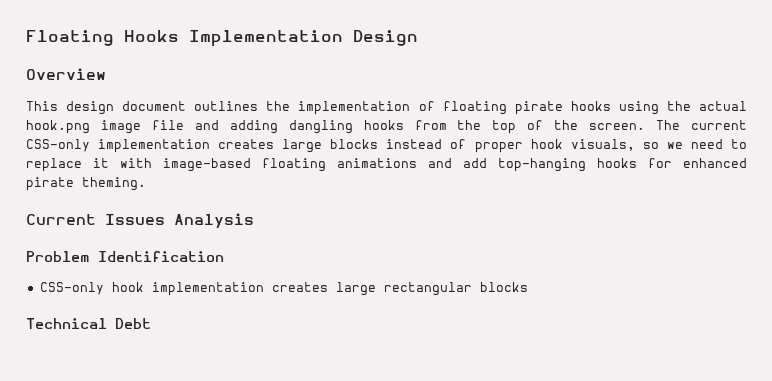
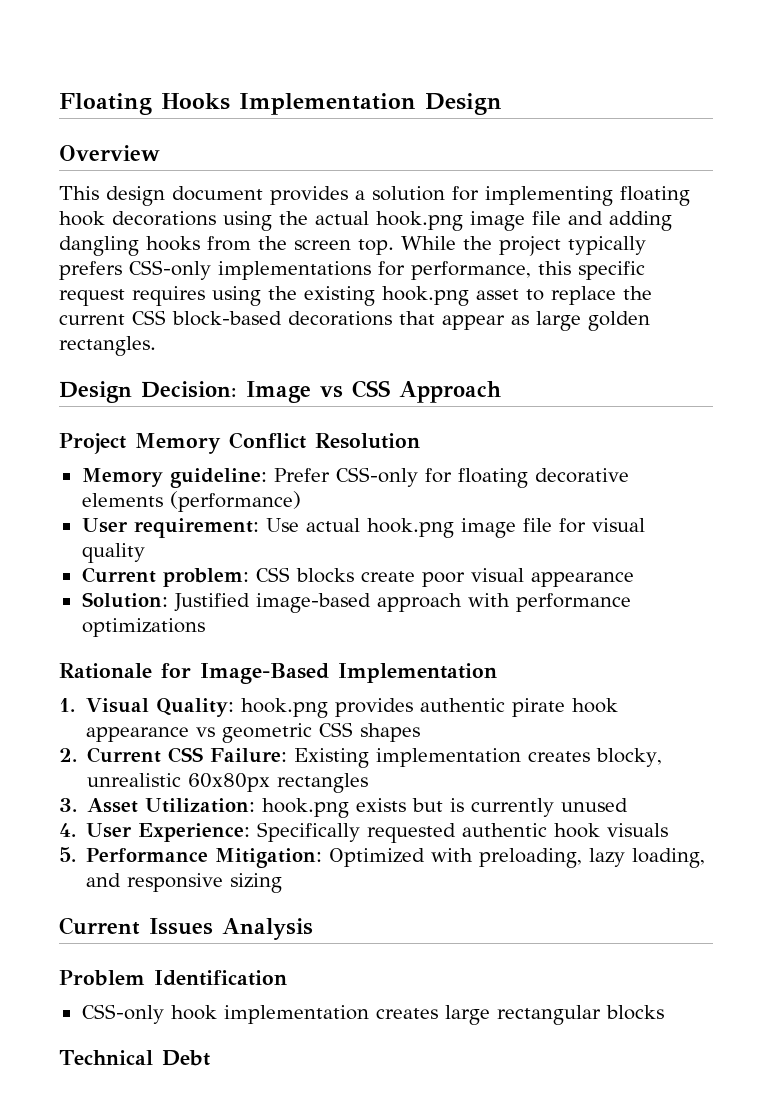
[194,101,611,115] outlines the implementation of floating pirate hooks -> [270,186,690,206] [59,211,216,226] provides a solution for implementing floating hook decorations
[492,120,748,134] [26,139,748,153] [26,158,747,172] [26,177,146,191] top of the screen. The current CSS-only implementation creates large blocks instead of proper hook visuals, so we need to replace it with image-based floating animations and add top-hanging hooks for enhanced pirate theming. -> [294,236,646,256] [59,260,645,280] [59,286,652,306] [59,310,650,331] [59,336,156,356] [59,380,501,403] [59,432,420,454] [81,467,629,488] [81,491,301,512] [81,518,645,538] [81,543,145,563] [81,567,634,587] [81,592,631,613] [81,618,205,637] [59,663,497,684] [59,698,619,718] [86,722,421,743] [59,747,663,768] [87,773,369,793] [59,798,629,818] [59,822,669,843] [59,847,706,868] [86,873,283,893] screen top. While the project typically prefers CSS-only implementations for performance, this specific request requires using the existing hook.png asset to replace the current CSS block-based decorations that appear as large golden rectangles. // Design Decision: Image vs CSS Approach // Project Memory Conflict Resolution // Memory guideline: Prefer CSS-only for floating decorative elements (performance) // User requirement: Use actual hook.png image file for visual quality // Current problem: CSS blocks create poor visual appearance // Solution: Justified image-based approach with performance optimizations // Rationale for Image-Based Implementation // 1. Visual Quality: hook.png provides authentic pirate hook appearance vs geometric CSS shapes // 2. Current CSS Failure: Existing implementation creates blocky, unrealistic 60x80px rectangles // 3. Asset Utilization: hook.png exists but is currently unused // 4. User Experience: Specifically requested authentic hook visuals // 5. Performance Mitigation: Optimized with preloading, lazy loading, and responsive sizing

